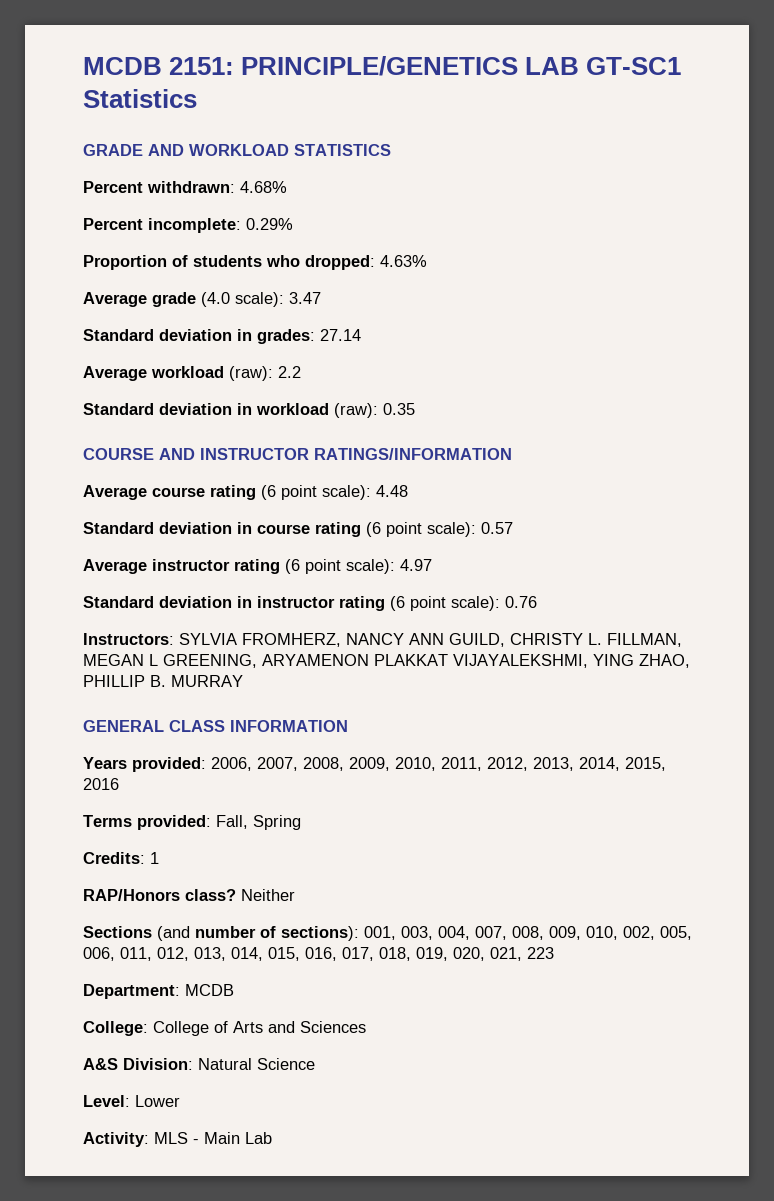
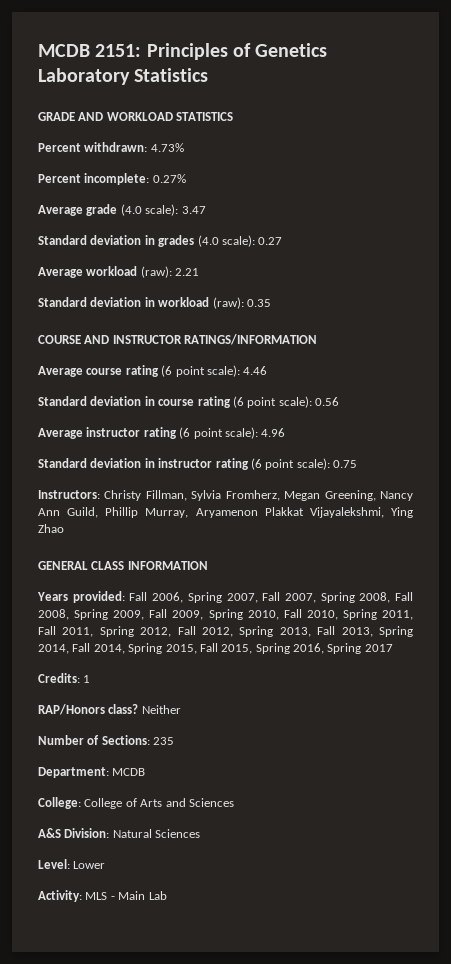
[241,56,682,76] PRINCIPLE/GENETICS LAB GT-SC1 -> [146,43,328,60] [38,68,130,85] Principles of Genetics Laboratory
[240,181,287,193] 4.68% -> [150,143,184,152] 4.73%
[246,218,293,230] [83,255,427,270] 0.29% // Proportion of students who dropped: 4.63% -> [152,174,186,183] 0.27%
[257,329,361,344] grades: 27.14 -> [158,235,283,247] grades (4.0 scale): 0.27
[278,366,301,378] 2.2 -> [175,268,200,276] 2.21
[376,485,408,497] 4.48 -> [243,366,268,375] 4.46
[481,522,513,534] 0.57 -> [315,397,339,406] 0.56
[400,559,432,571] 4.97 -> [261,428,286,437] 4.96
[505,596,537,608] 0.76 -> [333,460,357,468] 0.75
[179,633,682,647] [83,654,690,668] [83,675,243,687] SYLVIA FROMHERZ, NANCY ANN GUILD, CHRISTY L. FILLMAN, MEGAN L GREENING, ARYAMENON PLAKKAT VIJAYALEKSHMI, YING ZHAO, PHILLIP B. MURRAY -> [104,490,413,501] [38,507,413,518] [38,524,64,533] Christy Fillman, Sylvia Fromherz, Megan Greening, Nancy Ann Guild, Phillip Murray, Aryamenon Plakkat Vijayalekshmi, Ying Zhao
[211,757,666,771] [83,778,119,790] [83,815,301,830] 2006, 2007, 2008, 2009, 2010, 2011, 2012, 2013, 2014, 2015, 2016 // Terms provided: Fall, Spring -> [129,592,413,603] [38,609,413,620] [38,626,413,637] [38,643,393,654] Fall 2006, Spring 2007, Fall 2007, Spring 2008, Fall 2008, Spring 2009, Fall 2009, Spring 2010, Fall 2010, Spring 2011, Fall 2011, Spring 2012, Fall 2012, Spring 2013, Fall 2013, Spring 2014, Fall 2014, Spring 2015, Fall 2015, Spring 2016, Spring 2017
[83,926,692,941] [83,947,554,961] Sections (and number of sections): 001, 003, 004, 007, 008, 009, 010, 002, 005, 006, 011, 012, 013, 014, 015, 016, 017, 018, 019, 020, 021, 223 -> [38,735,175,745] Number of Sections: 235
[257,1058,315,1070] Science -> [155,829,201,838] Sciences

